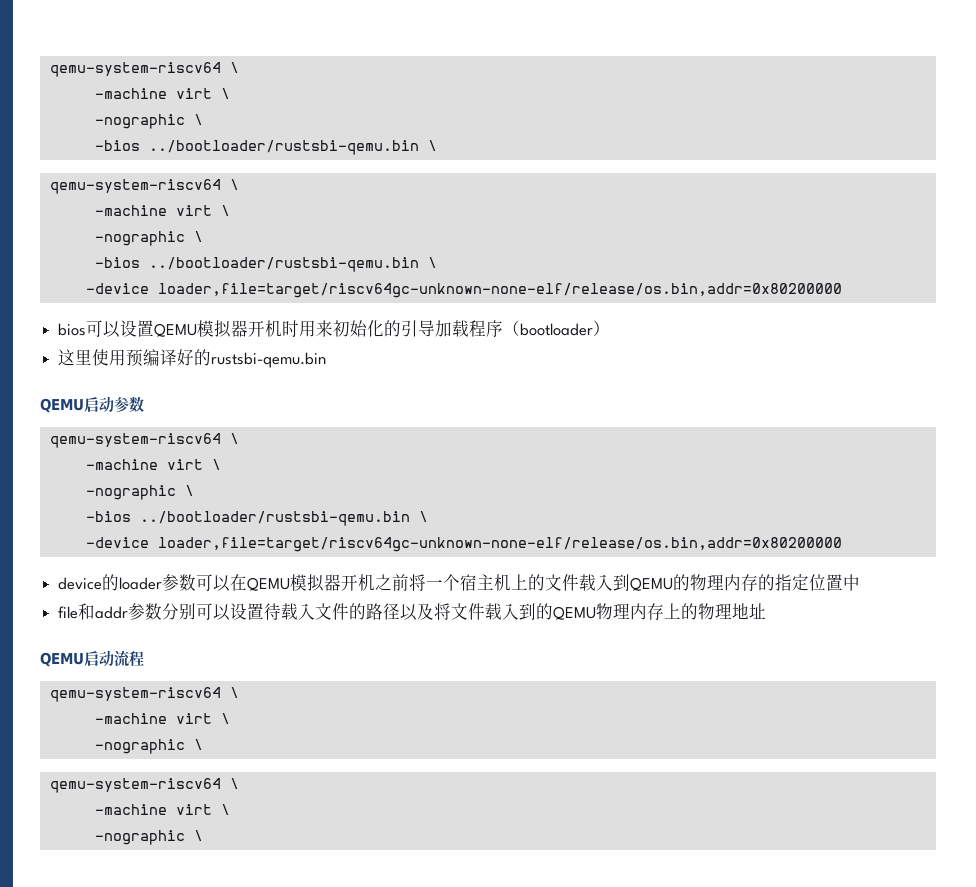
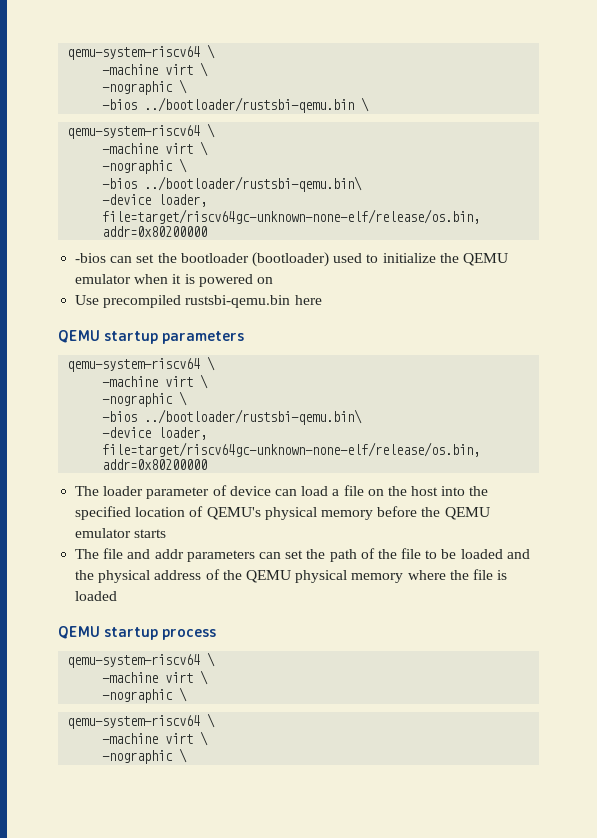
[148,257,437,272] [85,283,842,298] [58,320,611,338] [58,349,212,367] ../bootloader/rustsbi-qemu.bin \ // -device loader,file=target/riscv64gc-unknown-none-elf/release/os.bin,addr=0x80200000 // bios可以设置QEMU模拟器开机时用来初始化的引导加载程序（bootloader） // 这里使用预编译好的 -> [144,176,363,192] [102,194,208,207] [102,209,481,224] [102,226,208,237] [75,252,508,267] [75,274,273,287] [75,295,182,308] ../bootloader/rustsbi-qemu.bin\ // -device loader, file=target/riscv64gc-unknown-none-elf/release/os.bin, addr=0x80200000 // -bios can set the bootloader (bootloader) used to initialize the QEMU emulator when it is powered on // Use precompiled
[40,396,144,413] [49,433,239,448] [85,459,221,470] [85,485,194,500] [85,511,428,526] [85,537,842,552] [58,574,861,592] [58,603,767,621] [40,650,144,667] // QEMU启动参数 // qemu-system-riscv64 \ // -machine virt \ // -nographic \ // -bios ../bootloader/rustsbi-qemu.bin \ // -device loader,file=target/riscv64gc-unknown-none-elf/release/os.bin,addr=0x80200000 // device的loader参数可以在QEMU模拟器开机之前将一个宿主机上的文件载入到QEMU的物理内存的指定位置中 // file和addr参数分别可以设置待载入文件的路径以及将文件载入到的QEMU物理内存上的物理地址 // QEMU启动流程 -> [294,295,322,305] [58,330,245,344] [67,356,216,372] [102,374,209,389] [102,391,188,407] [102,409,363,425] [102,427,208,440] [102,442,481,457] [102,459,208,470] [75,485,489,499] [75,506,490,520] [75,528,167,538] [75,548,530,562] [75,569,508,583] [75,591,118,601] [58,626,217,640] here // QEMU startup parameters // qemu-system-riscv64 \ // -machine virt \ // -nographic \ // -bios ../bootloader/rustsbi-qemu.bin\ // -device loader, file=target/riscv64gc-unknown-none-elf/release/os.bin, addr=0x80200000 // The loader parameter of device can load a file on the host into the specified location of QEMU's physical memory before the QEMU emulator starts // The file and addr parameters can set the path of the file to be loaded and the physical address of the QEMU physical memory where the file is loaded // QEMU startup process

